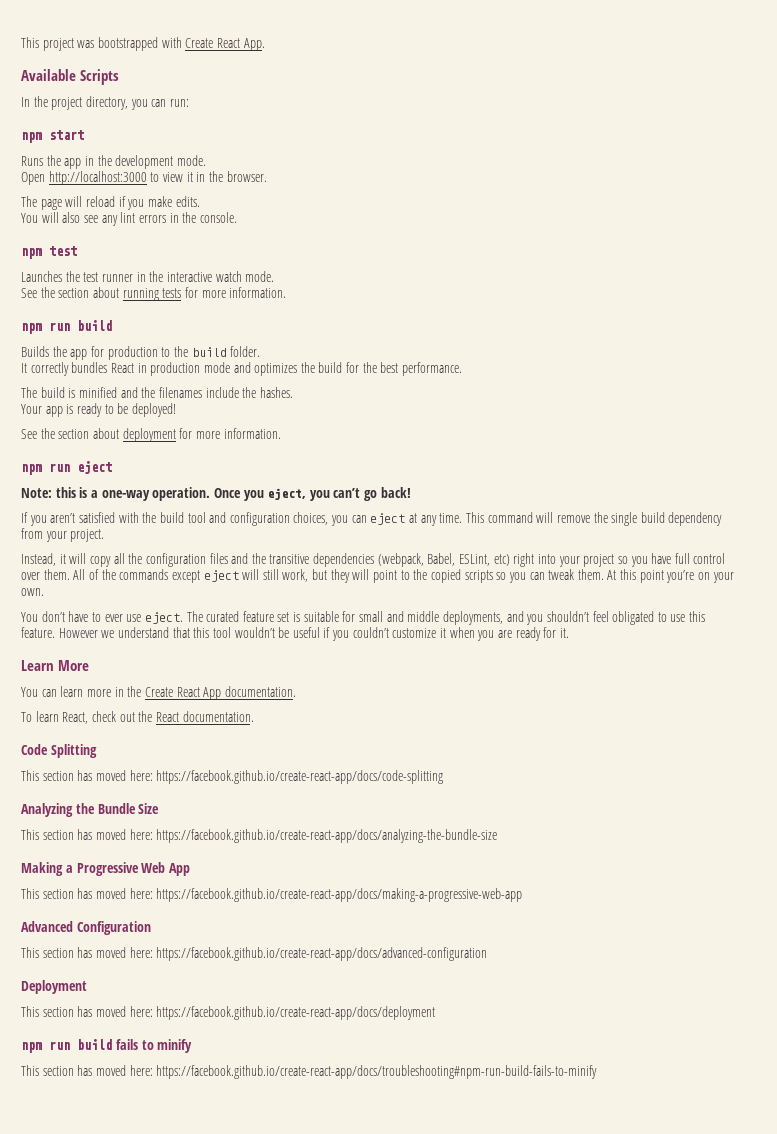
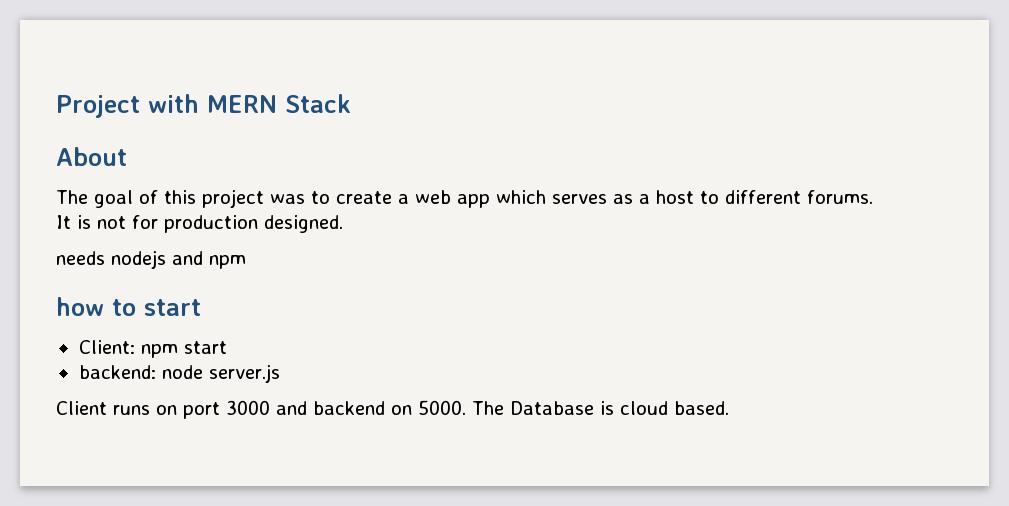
[21,37,265,51] [21,69,120,85] [21,96,189,110] [21,130,84,143] [21,155,206,169] [21,171,267,185] [21,196,200,210] [21,212,237,226] [21,246,77,259] [21,271,275,282] [21,287,287,301] [21,320,112,334] [21,346,261,360] [21,362,463,376] [21,387,293,398] [21,403,176,417] [21,428,281,442] [21,461,112,475] [21,487,411,501] [21,512,723,526] [21,528,105,542] [21,553,726,567] [21,569,734,583] [21,588,44,596] [21,611,706,625] [21,627,569,641] [21,660,90,671] [21,686,296,700] [21,711,254,724] [21,744,97,758] [21,770,444,784] [21,803,160,817] [21,829,498,843] [21,862,191,876] [21,888,523,902] [21,921,151,935] [21,947,488,961] [21,980,87,994] [21,1006,436,1020] [21,1039,193,1053] [21,1065,598,1079] This project was bootstrapped with Create React App. // Available Scripts // In the project directory, you can run: // npm start // Runs the app in the development mode. // Open http://localhost:3000 to view it in the browser. // The page will reload if you make edits. // You will also see any lint errors in the console. // npm test // Launches the test runner in the interactive watch mode. // See the section about running tests for more information. // npm run build // Builds the app for production to the build folder. // It correctly bundles React in production mode and optimizes the build for the best performance. // The build is minified and the filenames include the hashes. // Your app is ready to be deployed! // See the section about deployment for more information. // npm run eject // Note: this is a one-way operation. Once you eject, you can’t go back! // If you aren’t satisfied with the build tool and configuration choices, you can eject at any time. This command will remove the single build dependency from your project. // Instead, it will copy all the configuration files and the transitive dependencies (webpack, Babel, ESLint, etc) right into your project so you have full control over them. All of the commands except eject will still work, but they will point to the copied scripts so you can tweak them. At this point you’re on your own. // You don’t have to ever use eject. The curated feature set is suitable for small and middle deployments, and you shouldn’t feel obligated to use this feature. However we understand that this tool wouldn’t be useful if you couldn’t customize it when you are ready for it. // Learn More // You can learn more in the Create React App documentation. // To learn React, check out the React documentation. // Code Splitting // This section has moved here: https://facebook.github.io/create-react-app/docs/code-splitting // Analyzing the Bundle Size // This section has moved here: https://facebook.github.io/create-react-app/docs/analyzing-the-bundle-size // Making a Progressive Web App // This section has moved here: https://facebook.github.io/create-react-app/docs/making-a-progressive-web-app // Advanced Configuration // This section has moved here: https://facebook.github.io/create-react-app/docs/advanced-configuration // Deployment // This section has moved here: https://facebook.github.io/create-react-app/docs/deployment // npm run build fails to minify // This section has moved here: https://facebook.github.io/create-react-app/docs/troubleshooting#npm-run-build-fails-to-minify -> [56,94,351,118] [56,147,127,166] [56,189,873,208] [56,215,343,233] [56,250,246,269] [56,297,201,316] [78,340,227,358] [78,364,280,383] [56,400,729,419] Project with MERN Stack // About // The goal of this project was to create a web app which serves as a host to different forums. It is not for production designed. // needs nodejs and npm // how to start // Client: npm start // backend: node server.js // Client runs on port 3000 and backend on 5000. The Database is cloud based.

